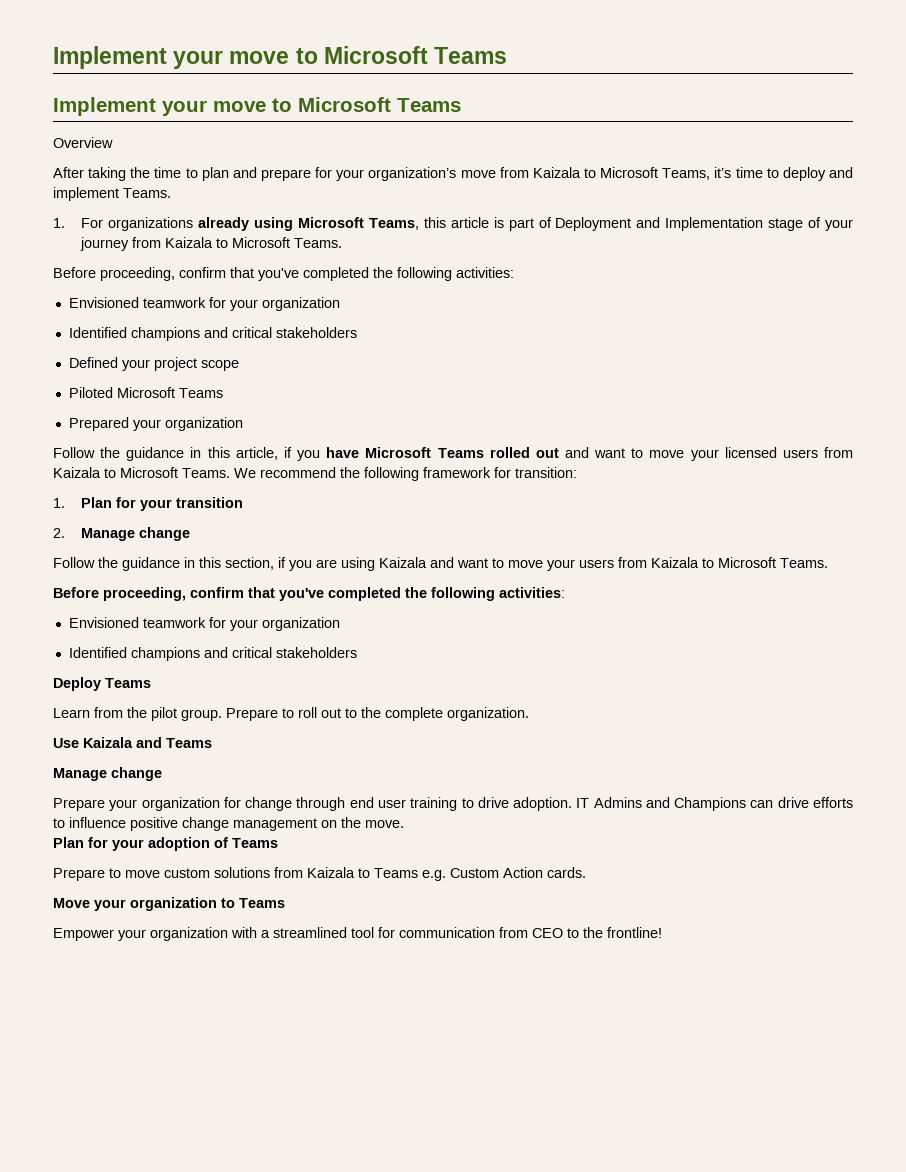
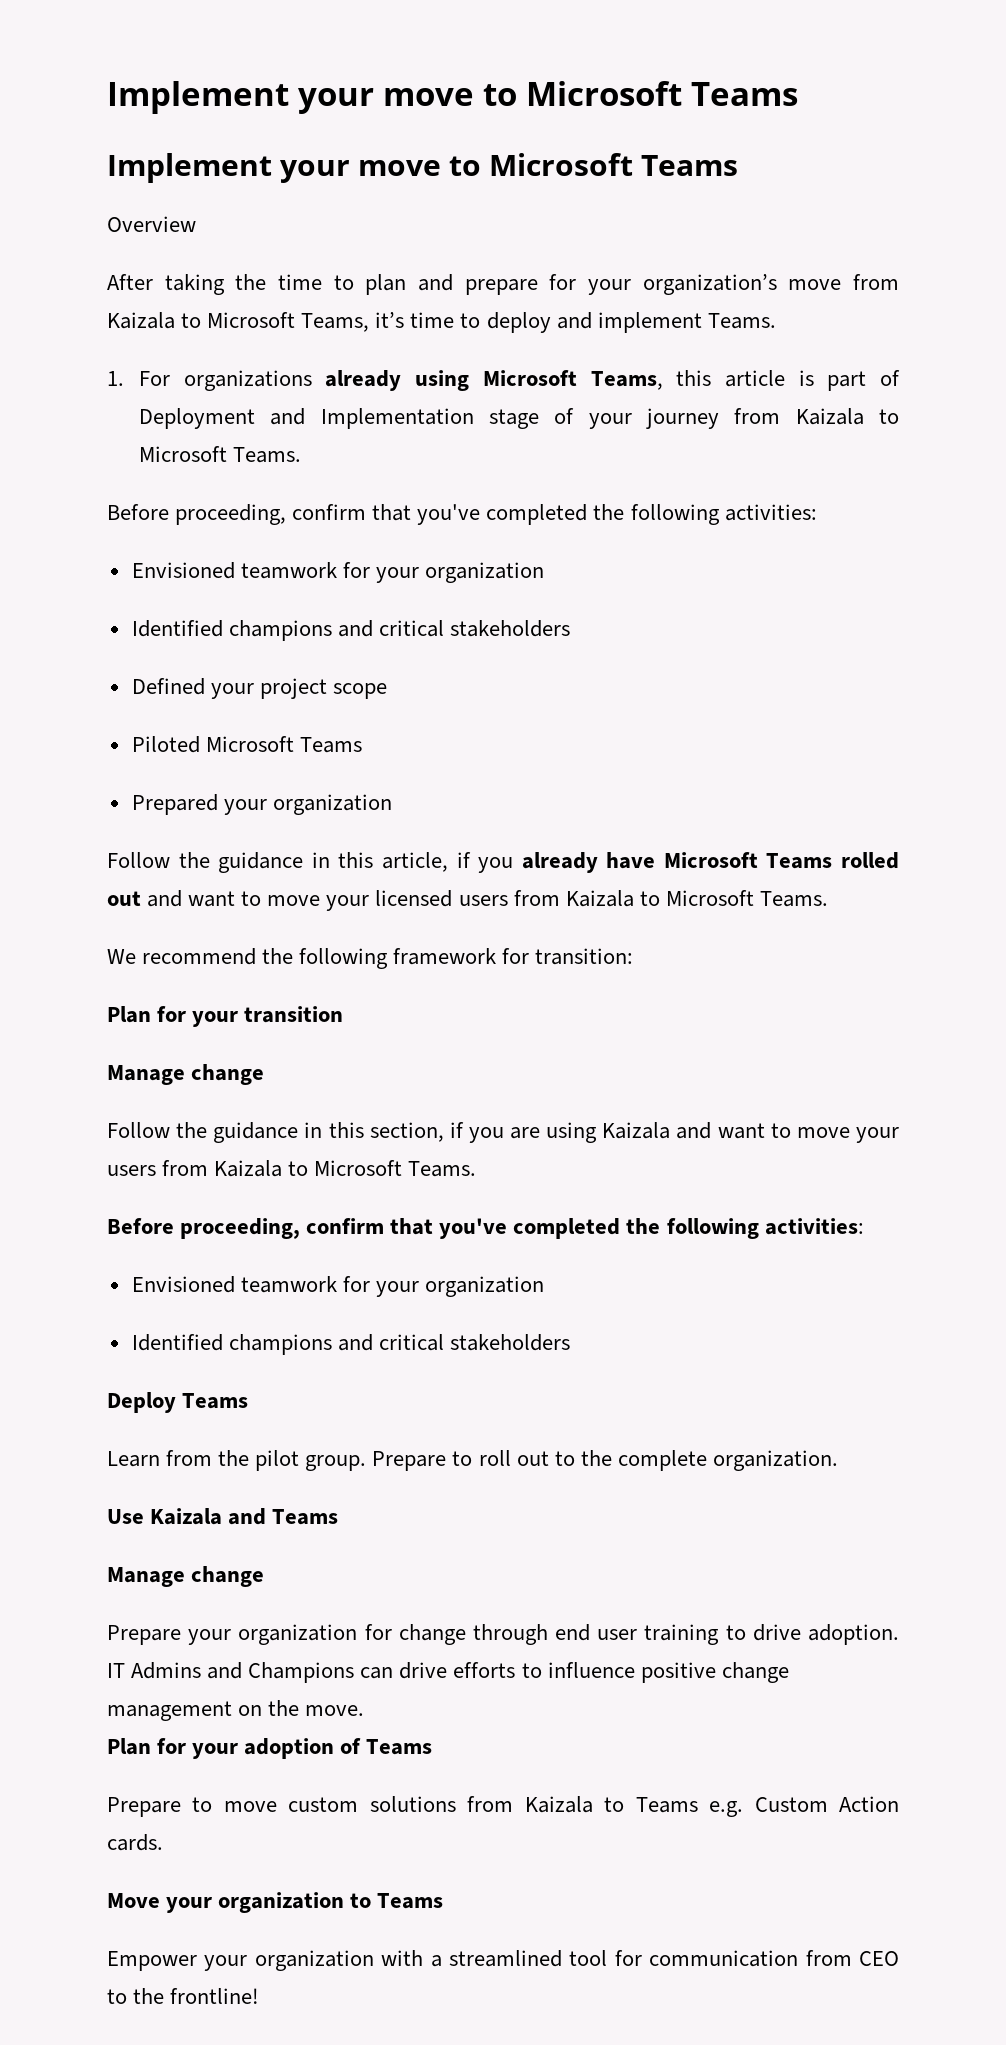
(321, 455) none -> [521,852,598,873] already
(230, 473) none -> (828, 899) //
[53,498,65,508] 1. -> (634, 956) none
[53,528,65,538] 2. -> (344, 1014) none

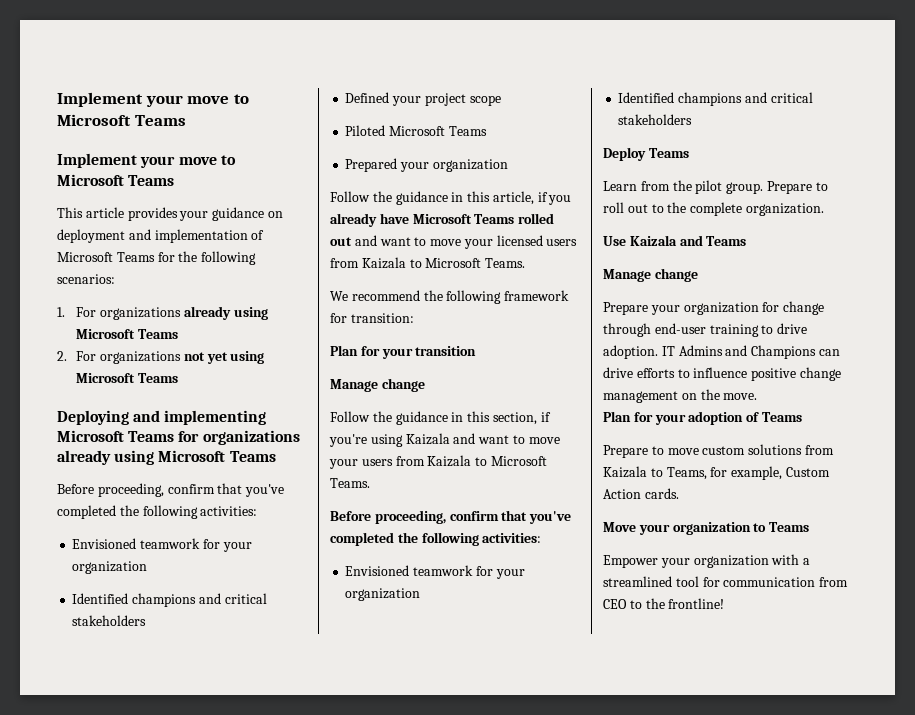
[107,216,196,232] [107,274,899,295] [107,312,776,333] Overview // After taking the time to plan and prepare for your organization’s move from Kaizala to Microsoft Teams, it’s time to deploy and implement Teams. -> [57,207,283,221] [57,229,265,243] [57,251,257,265] [57,274,115,284] This article provides your guidance on deployment and implementation of Microsoft Teams for the following scenarios:
[590,370,901,391] [139,408,900,429] [139,446,302,463] Teams, this article is part of Deployment and Implementation stage of your journey from Kaizala to Microsoft Teams. -> [137,329,178,339] [57,351,265,364] [76,373,178,383] [57,410,267,425] [57,430,300,445] [57,450,276,465] Teams // 2. For organizations not yet using Microsoft Teams // Deploying and implementing Microsoft Teams for organizations already using Microsoft Teams
[468,1127,541,1143] you are -> [329,434,367,447] you're
[555,1624,638,1641] end user -> [654,323,706,334] end-user
[635,1797,744,1817] Teams e.g. -> [666,466,783,480] Teams, for example,

